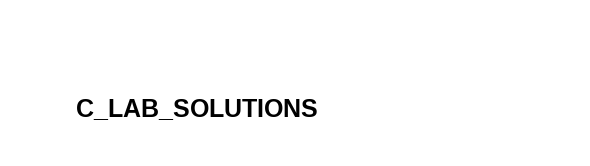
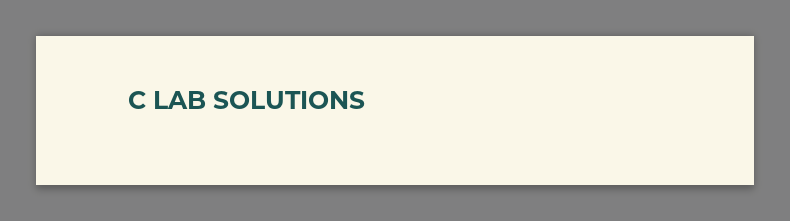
[76,99,318,120] C_LAB_SOLUTIONS -> [128,91,365,109] C LAB SOLUTIONS

